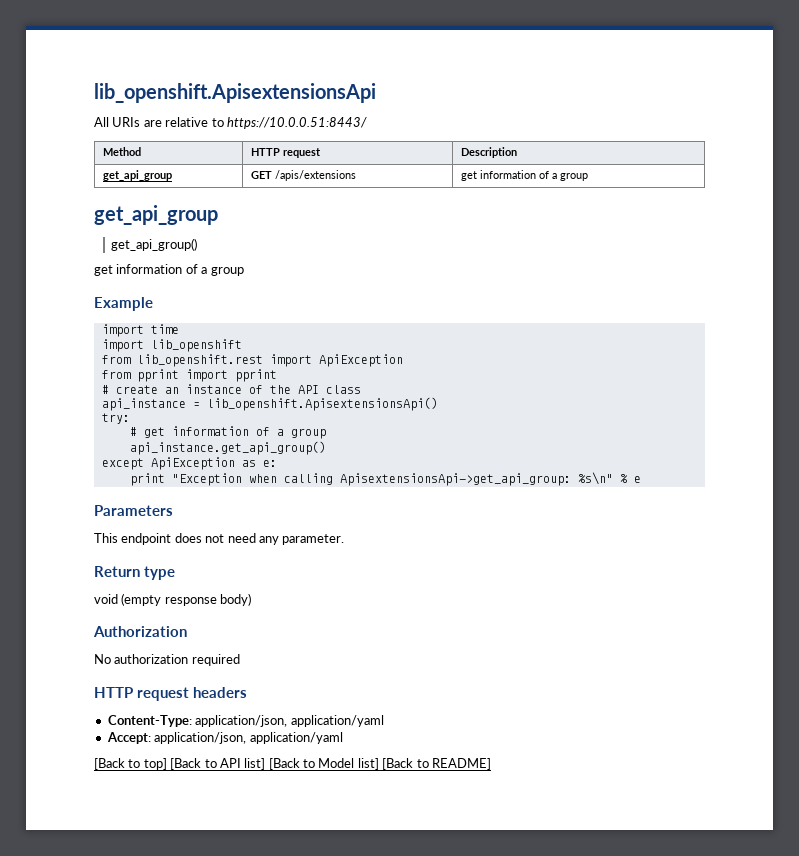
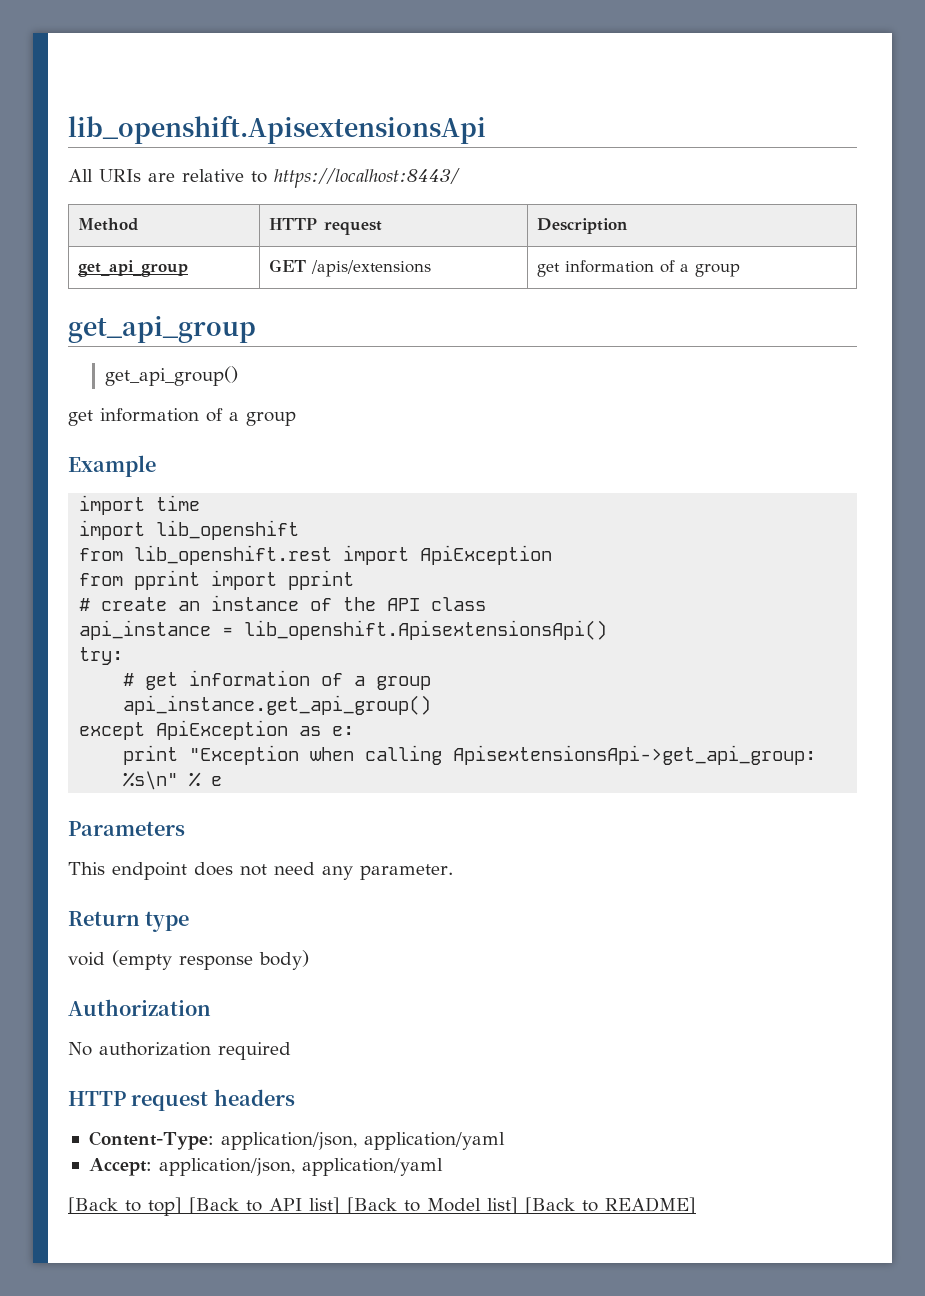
[226,117,367,129] https://10.0.0.51:8443/ -> [274,168,460,188] https://localhost:8443/

